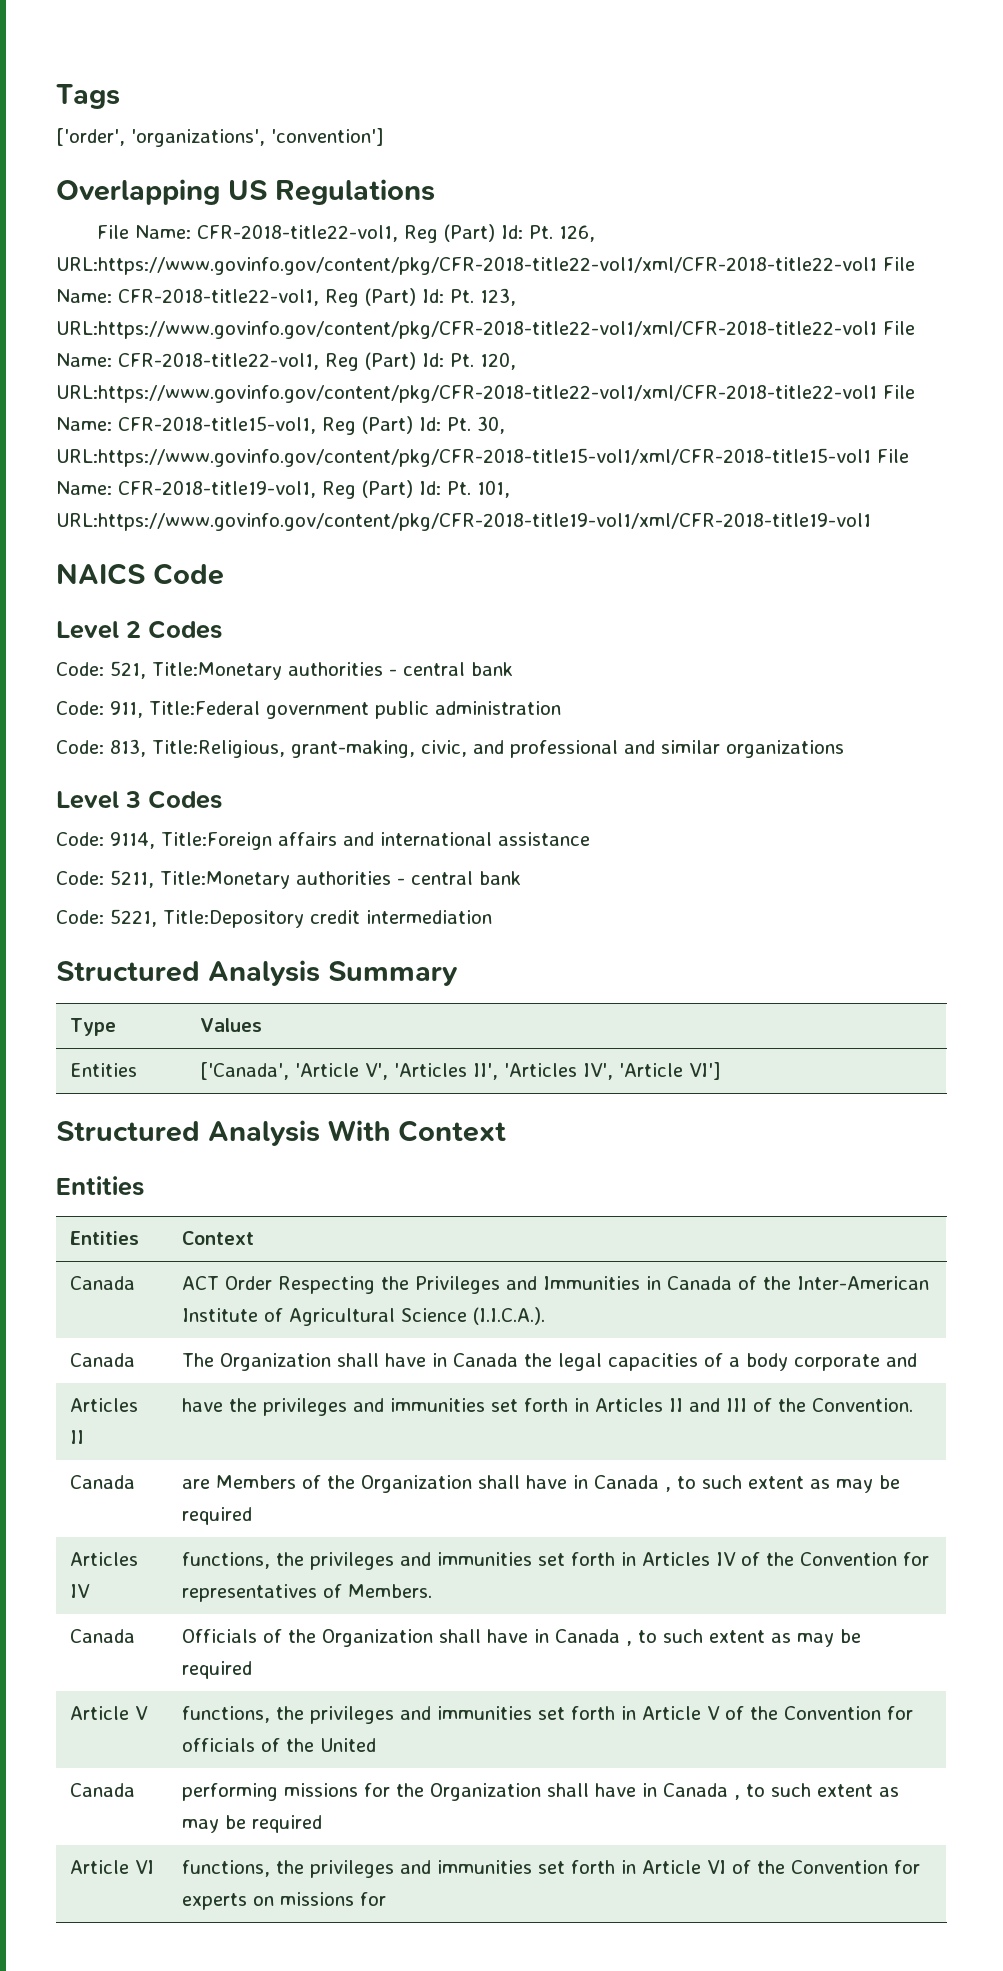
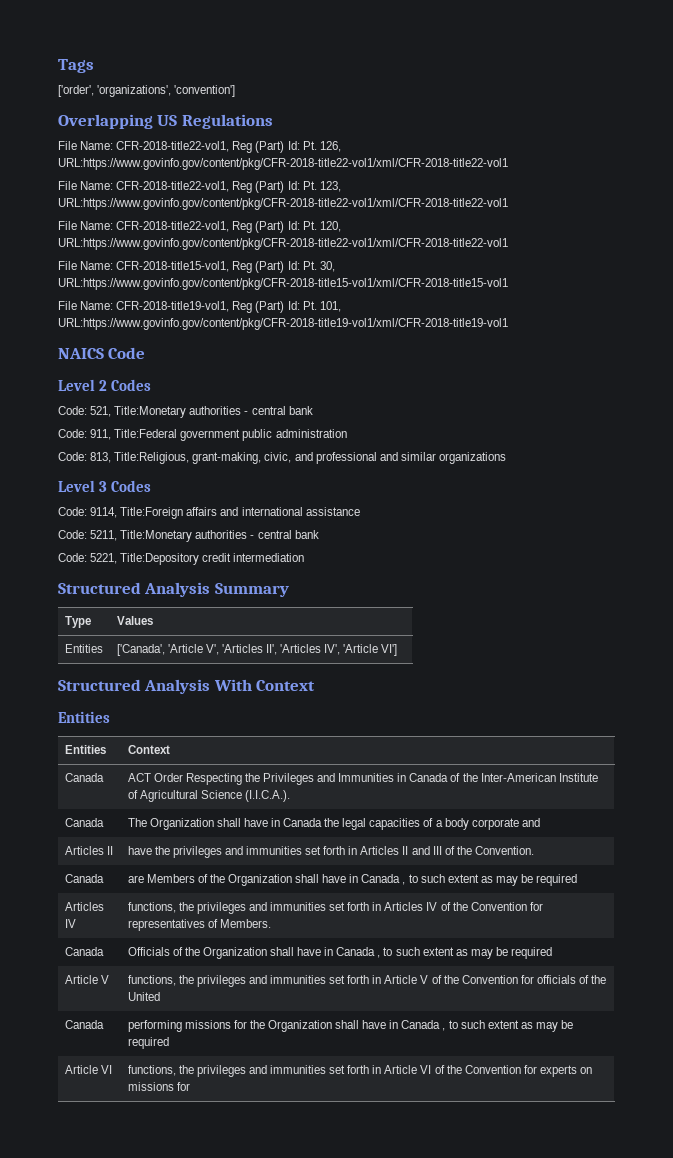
(877, 265) none -> (508, 164) //
(877, 329) none -> (508, 204) //
(877, 393) none -> (508, 244) //
(871, 457) none -> (508, 284) //

